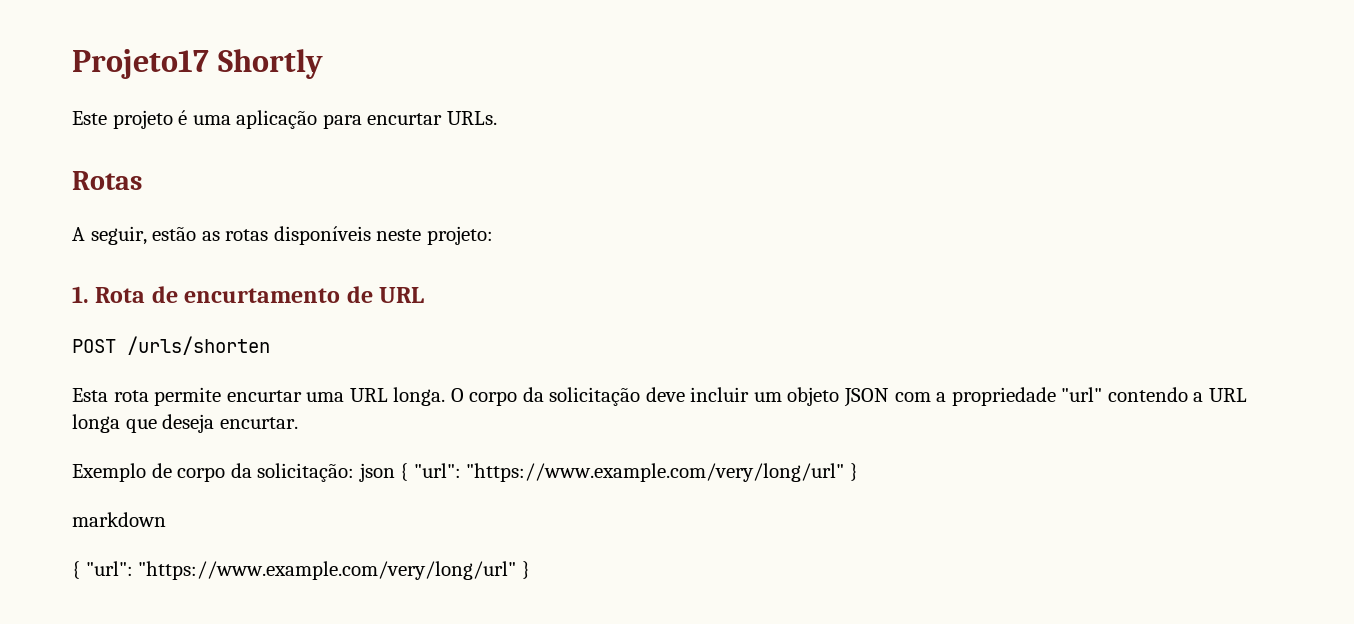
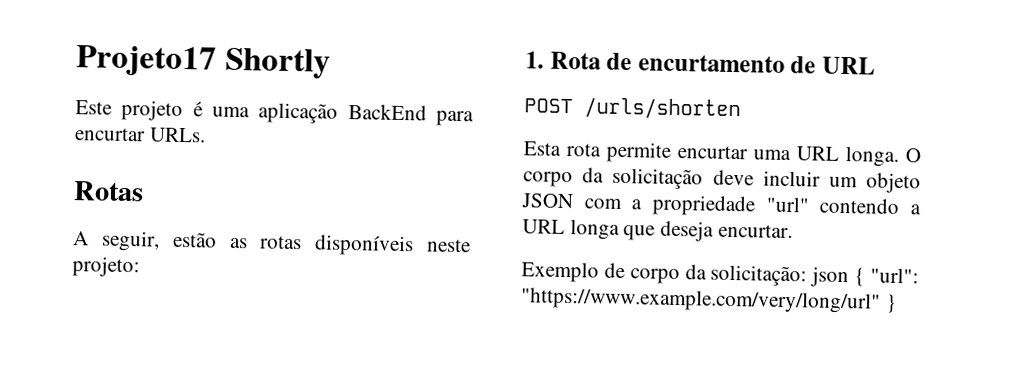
(318, 119) none -> [347,104,427,121] BackEnd
[72,512,166,527] [72,561,530,580] // markdown // { "url": "https://www.example.com/very/long/url" } -> (897, 303) none

